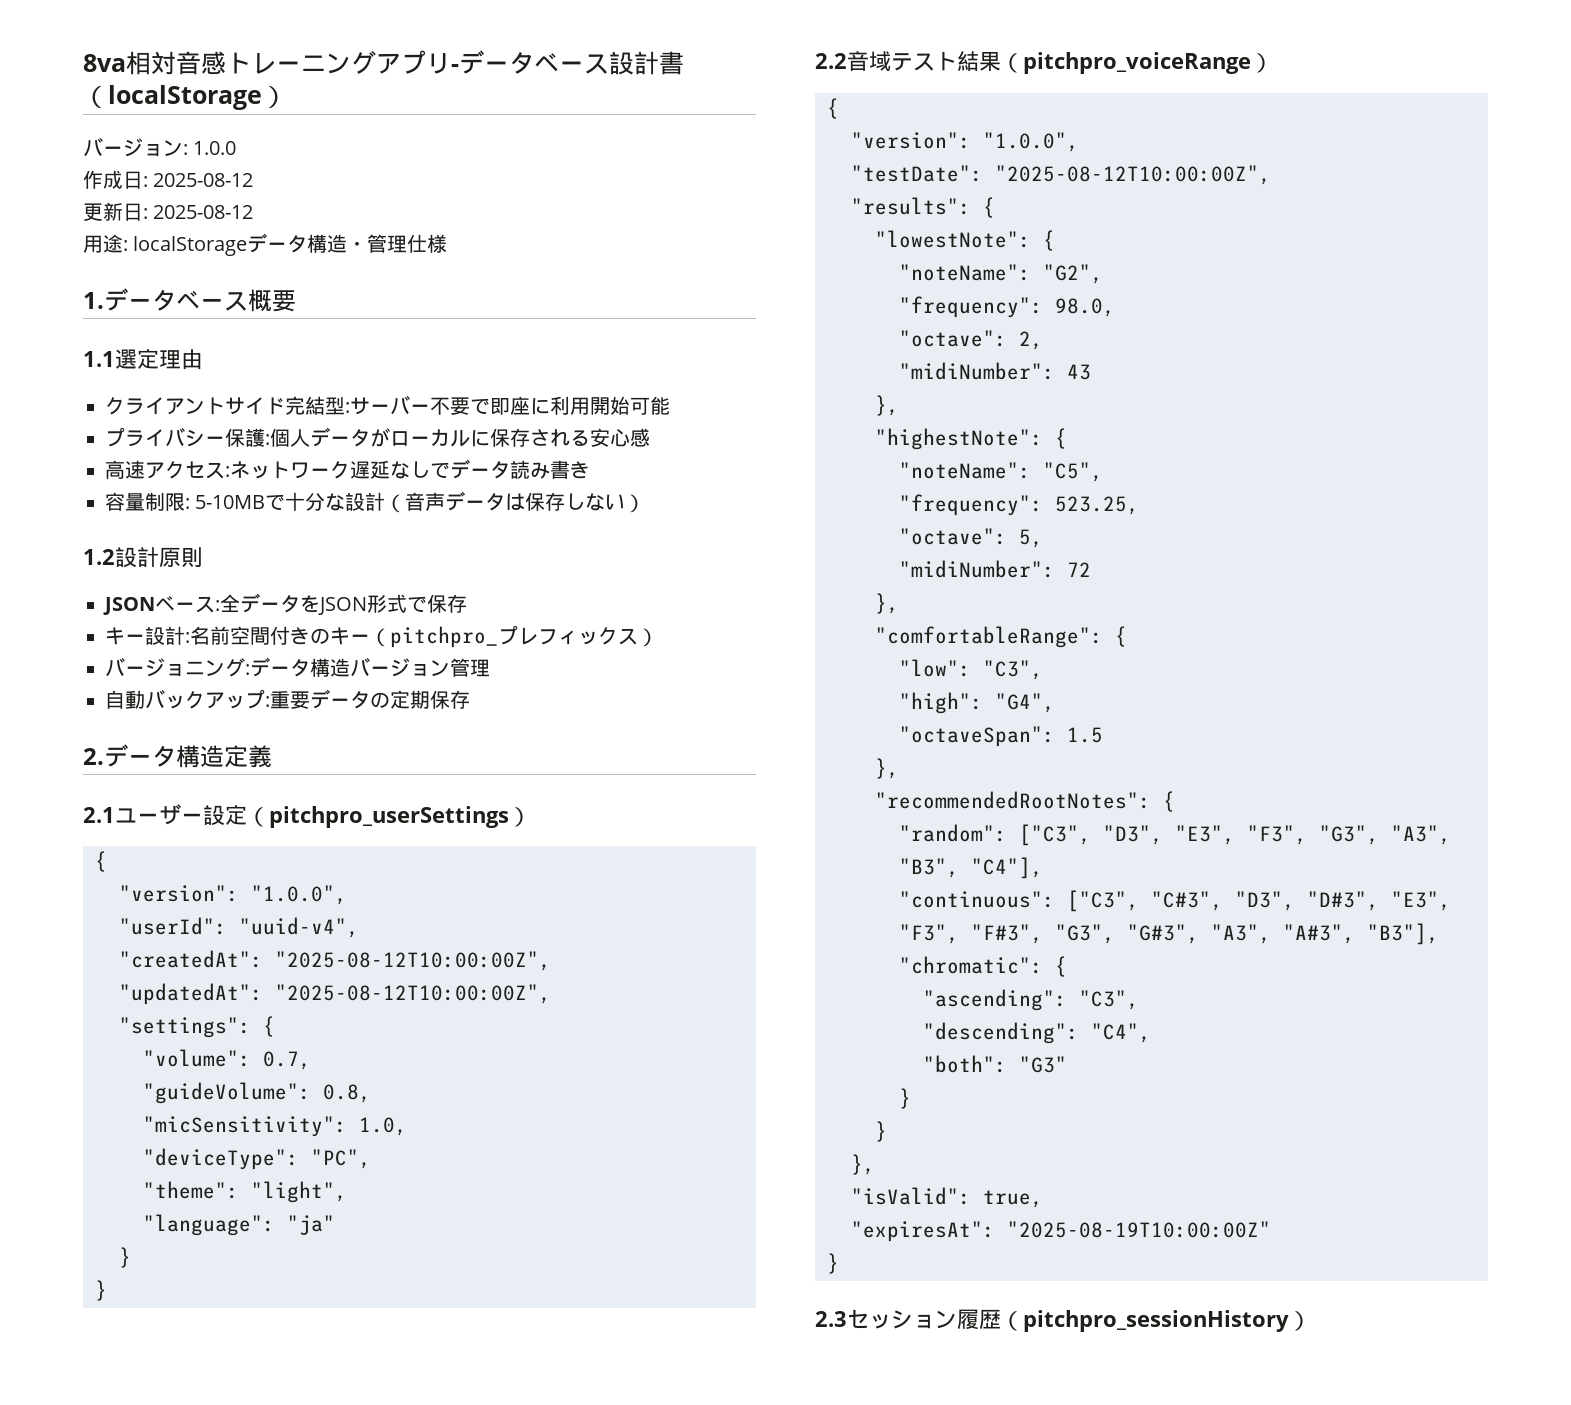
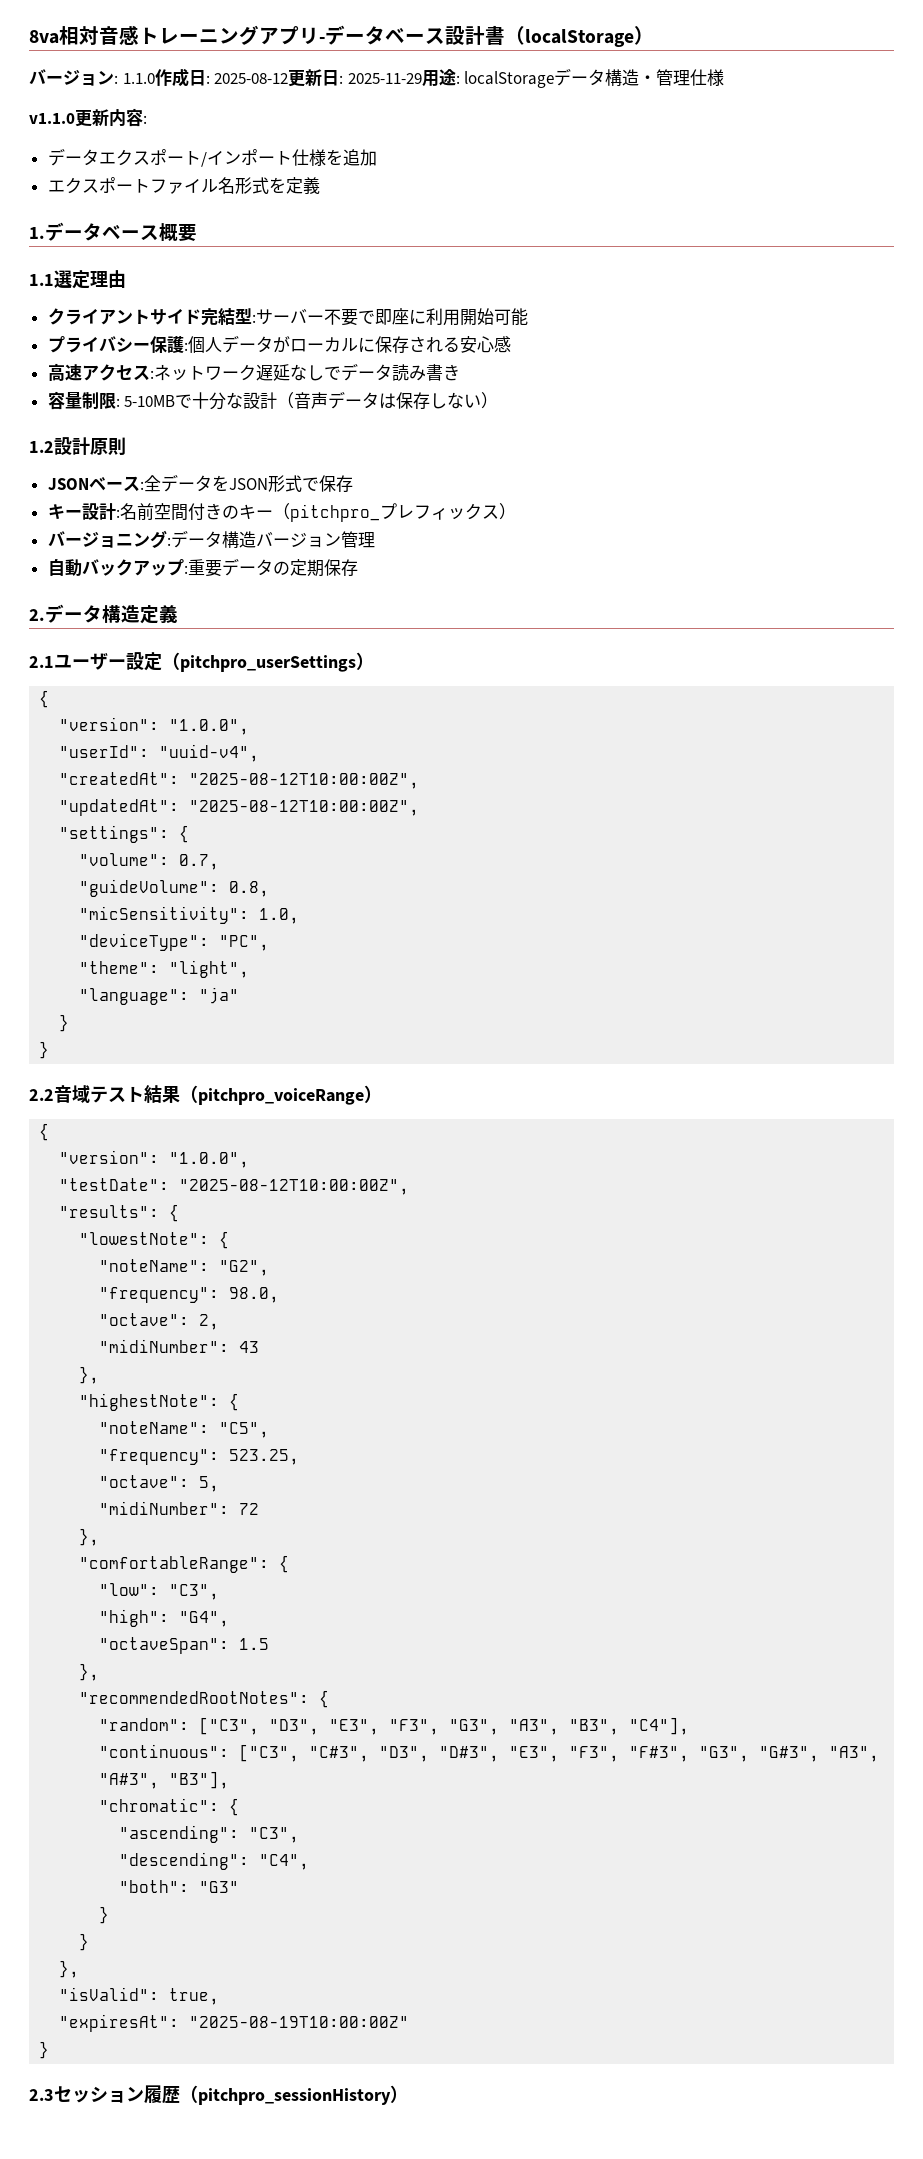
[193,141,237,155] 1.0.0 // -> [122,73,155,84] 1.1.0
(254, 180) // -> (289, 78) none
[153,205,254,219] 2025-08-12 // -> [347,73,422,84] 2025-11-29
(448, 243) none -> [29,108,147,127] [47,148,377,167] [47,177,320,194] // v1.1.0更新内容: // データエクスポート/インポート仕様を追加 // エクスポートファイル名形式を定義

